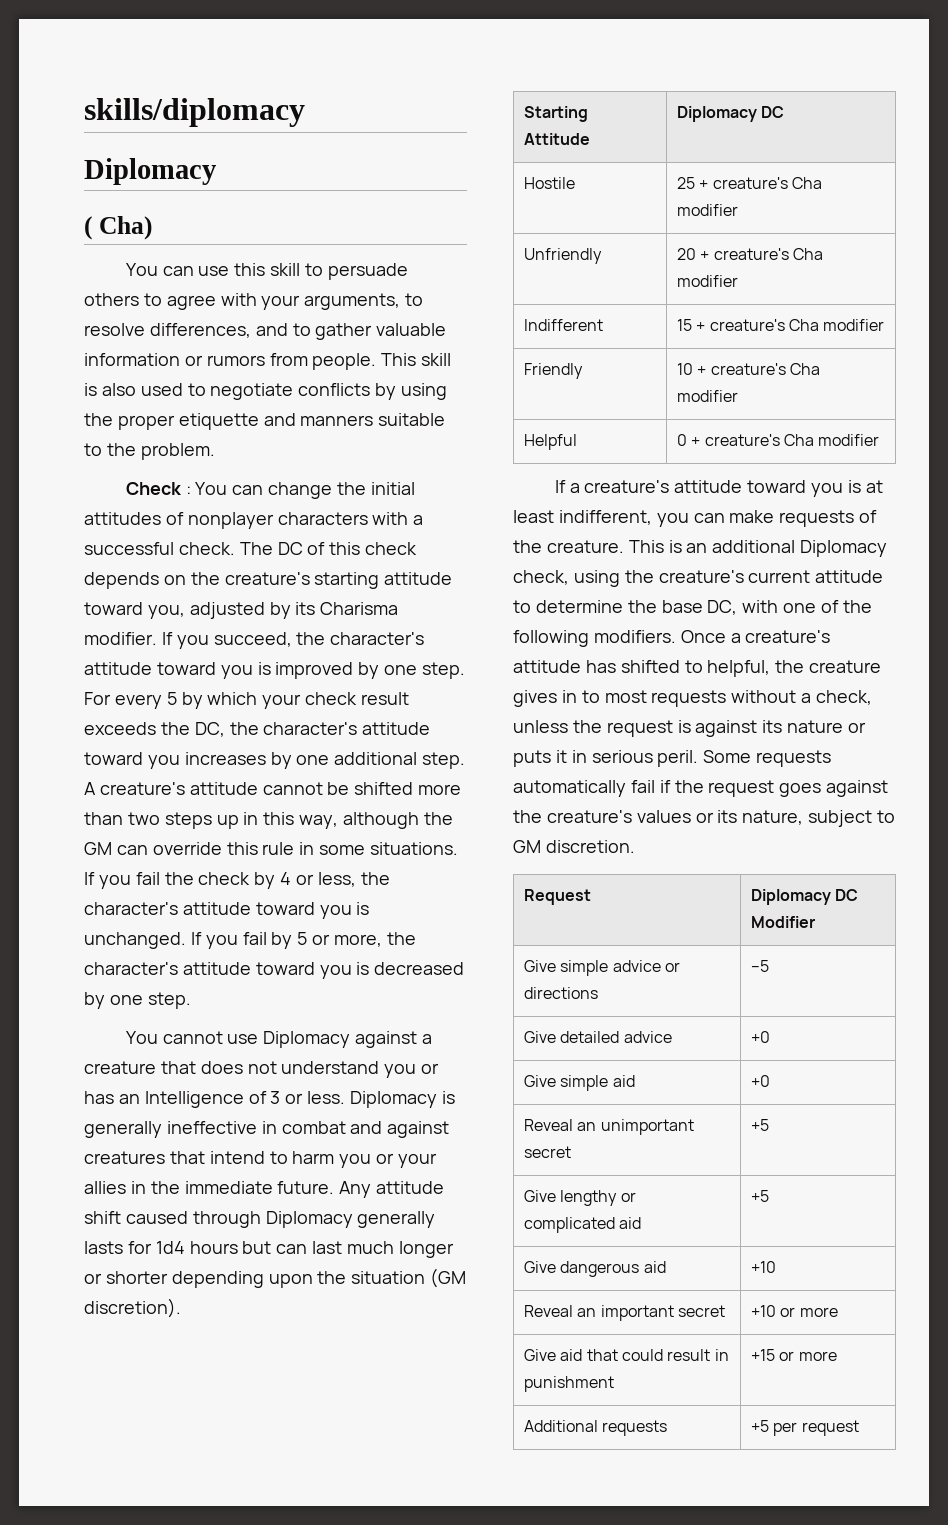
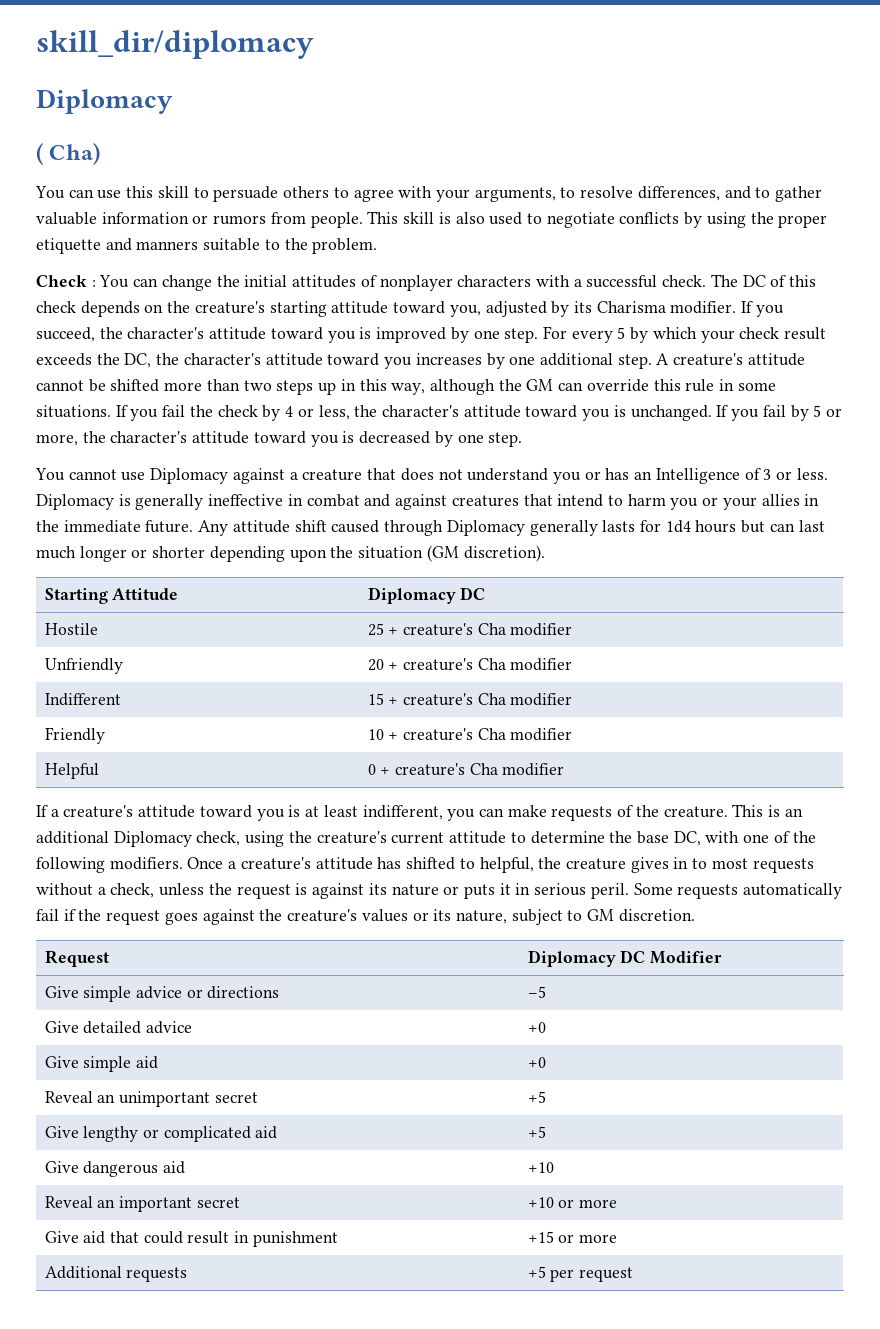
[84,98,305,127] skills/diplomacy -> [36,30,314,59] skill_dir/diplomacy

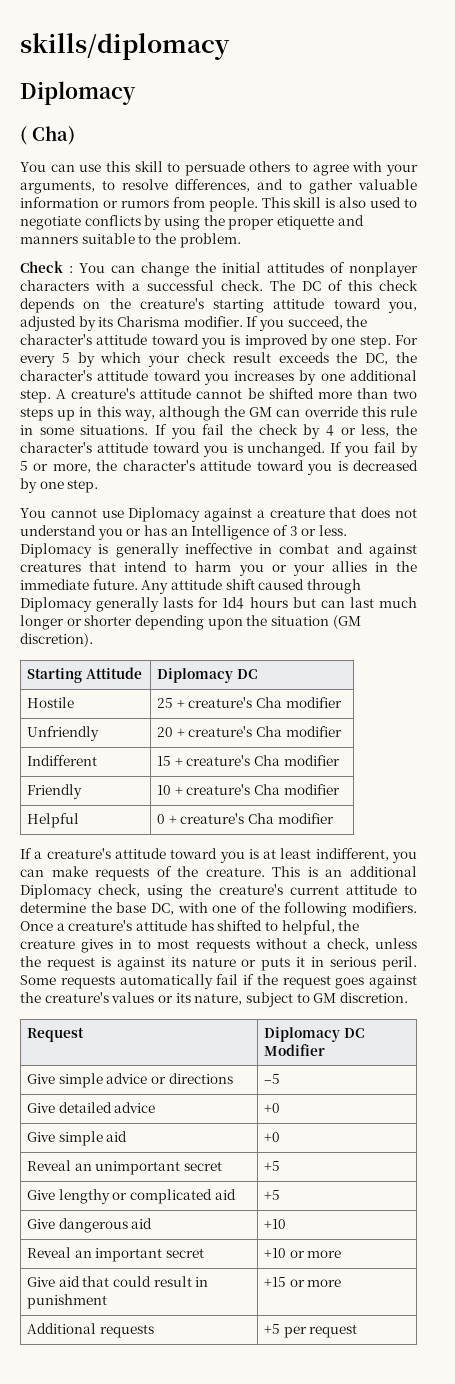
[36,30,314,59] skill_dir/diplomacy -> [20,33,230,60] skills/diplomacy

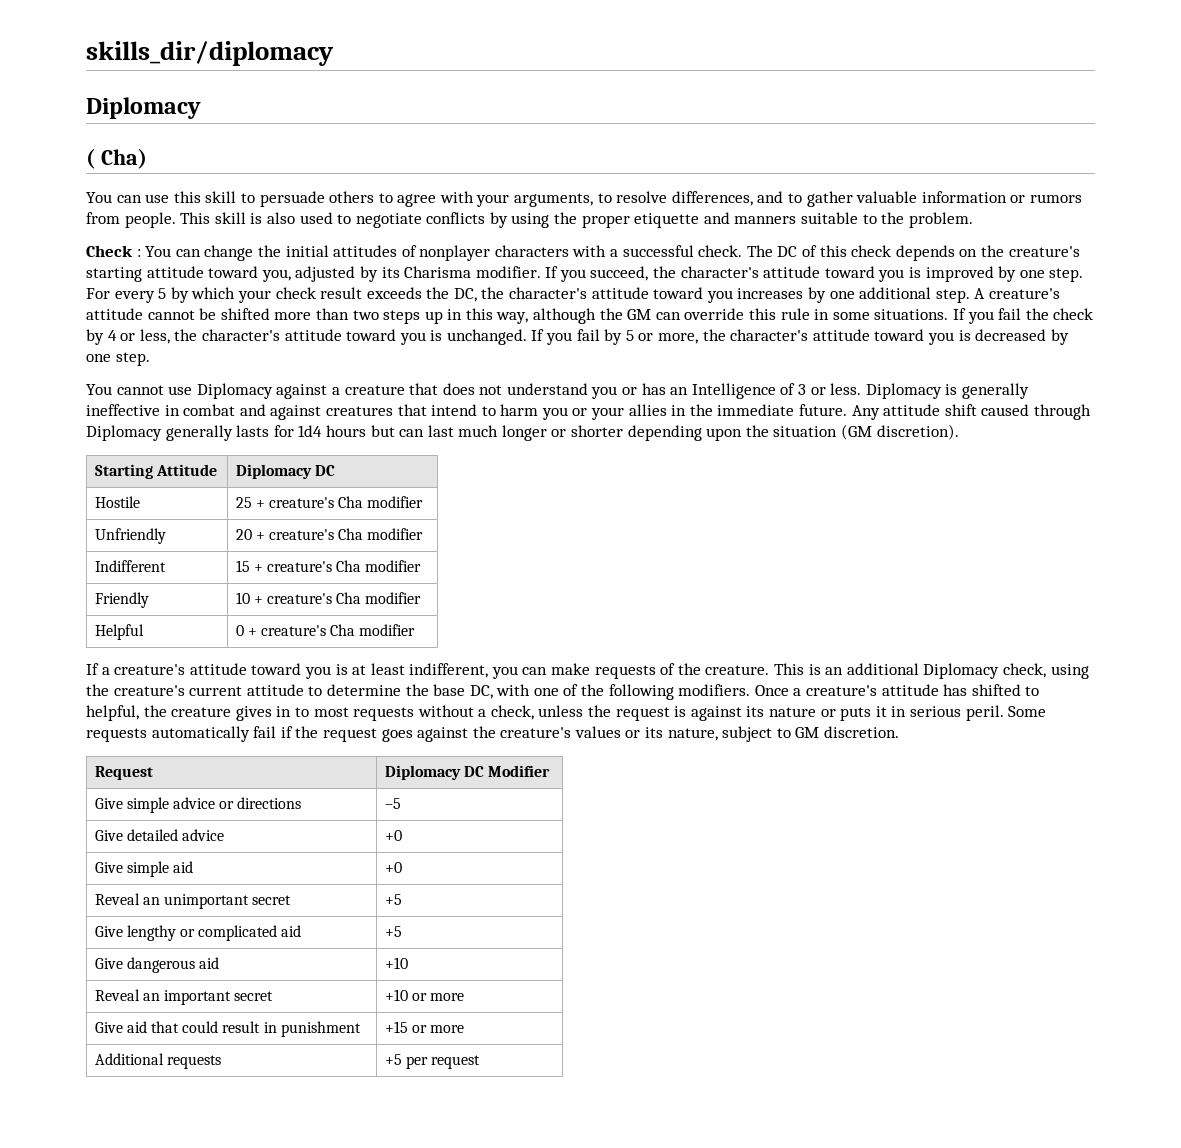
[20,33,230,60] skills/diplomacy -> [86,41,334,66] skills_dir/diplomacy

